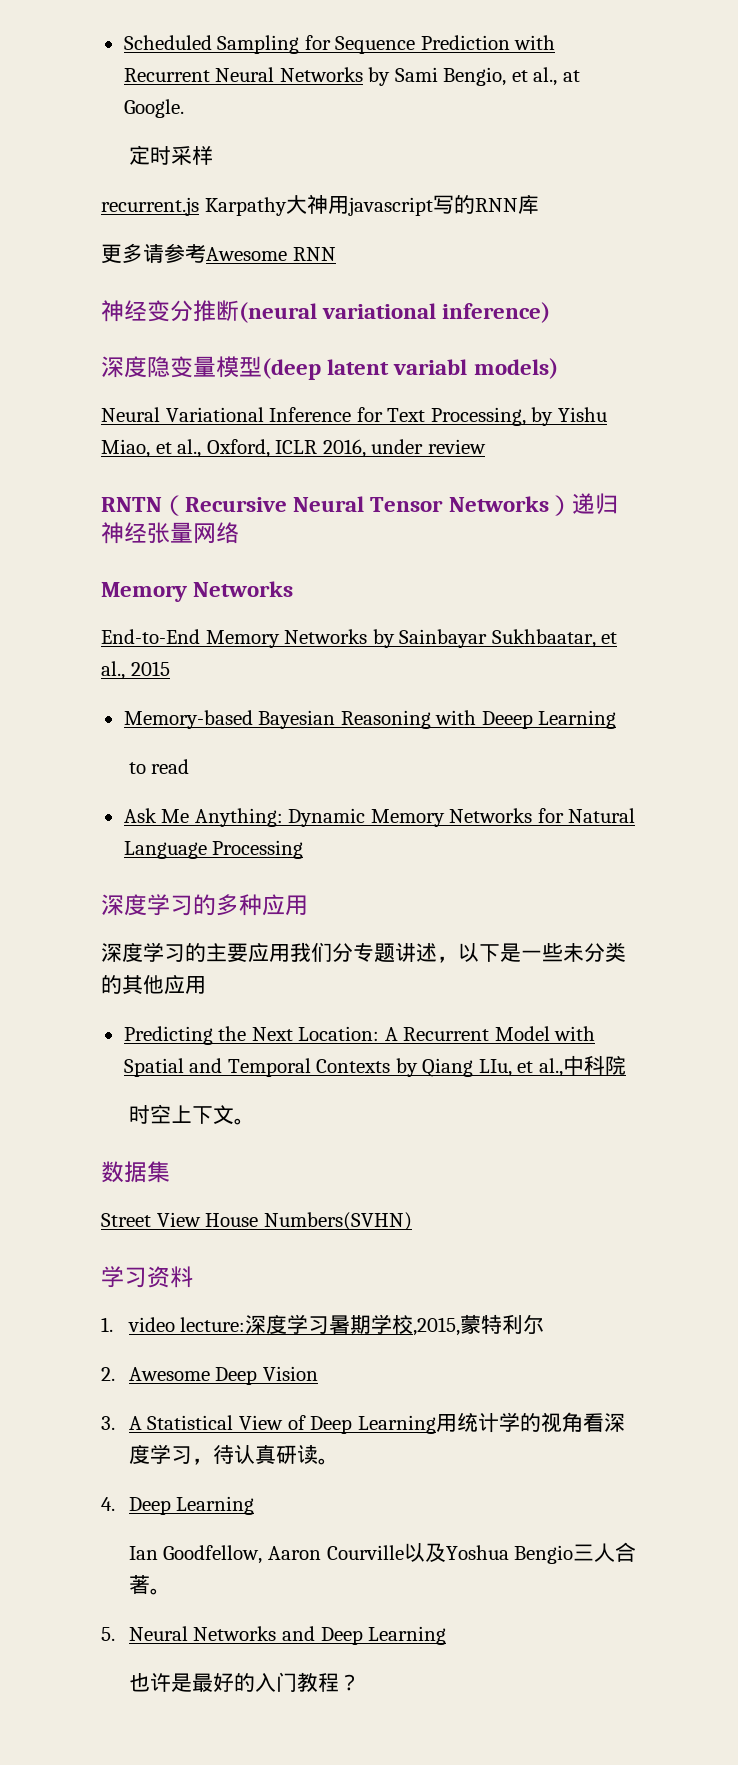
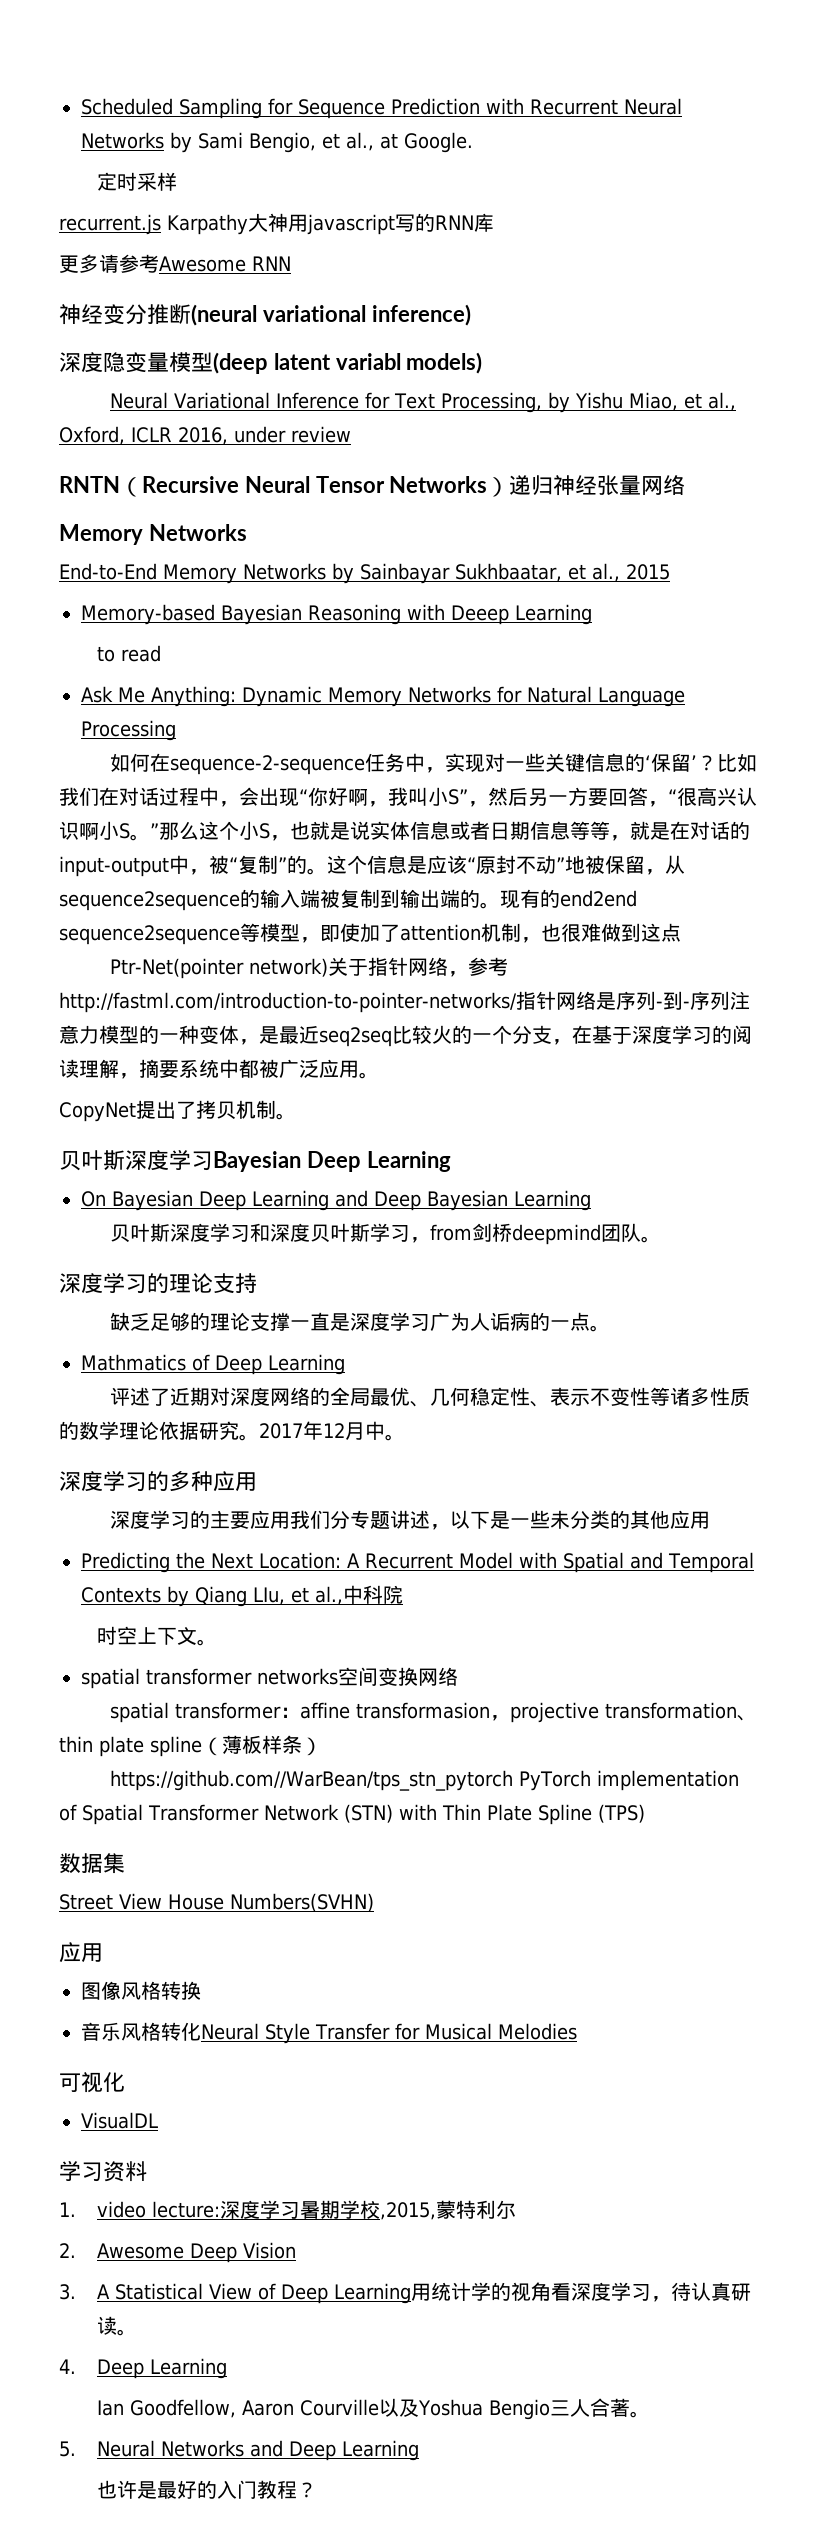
(304, 849) none -> [109,753,757,775] [59,787,757,807] [59,821,750,841] [59,855,685,877] [59,889,637,911] [59,923,681,945] [109,957,508,979] [59,991,750,1013] [59,1025,752,1047] [59,1059,379,1079] [59,1100,296,1122] [59,1150,451,1172] [81,1190,591,1211] [109,1223,661,1245] [59,1273,257,1294] [109,1312,610,1332] [81,1354,345,1375] [109,1387,750,1407] [59,1421,405,1441] // 如何在sequence-2-sequence任务中，实现对一些关键信息的‘保留’？比如我们在对话过程中，会出现“你好啊，我叫小S”，然后另一方要回答，“很高兴认识啊小S。”那么这个小S，也就是说实体信息或者日期信息等等，就是在对话的input-output中，被“复制”的。这个信息是应该“原封不动”地被保留，从sequence2sequence的输入端被复制到输出端的。现有的end2end sequence2sequence等模型，即使加了attention机制，也很难做到这点 // Ptr-Net(pointer network)关于指针网络，参考http://fastml.com/introduction-to-pointer-networks/指针网络是序列-到-序列注意力模型的一种变体，是最近seq2seq比较火的一个分支，在基于深度学习的阅读理解，摘要系统中都被广泛应用。 // CopyNet提出了拷贝机制。 // 贝叶斯深度学习Bayesian Deep Learning // On Bayesian Deep Learning and Deep Bayesian Learning // 贝叶斯深度学习和深度贝叶斯学习，from剑桥deepmind团队。 // 深度学习的理论支持 // 缺乏足够的理论支撑一直是深度学习广为人诟病的一点。 // Mathmatics of Deep Learning // 评述了近期对深度网络的全局最优、几何稳定性、表示不变性等诸多性质的数学理论依据研究。2017年12月中。
(255, 1121) none -> [81,1667,458,1689] [109,1702,757,1723] [59,1735,322,1757] [109,1770,739,1791] [59,1804,645,1825] // spatial transformer networks空间变换网络 // spatial transformer：affine transformasion，projective transformation、thin plate spline（薄板样条） // https://github.com//WarBean/tps_stn_pytorch PyTorch implementation of Spatial Transformer Network (STN) with Thin Plate Spline (TPS)
(412, 1221) none -> [59,1942,103,1963] [81,1981,201,2000] [81,2022,577,2044] [59,2072,125,2093] [81,2112,158,2129] // 应用 // 图像风格转换 // 音乐风格转化Neural Style Transfer for Musical Melodies // 可视化 // VisualDL

